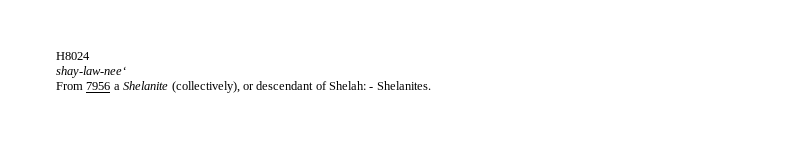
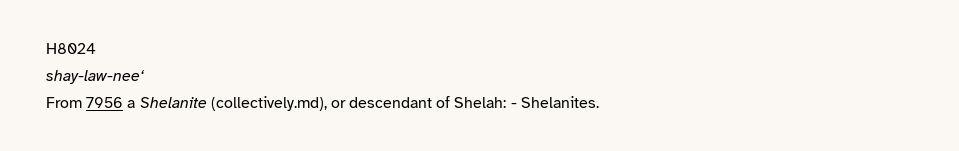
[171,81,240,93] (collectively), -> [210,96,327,111] (collectively.md),

